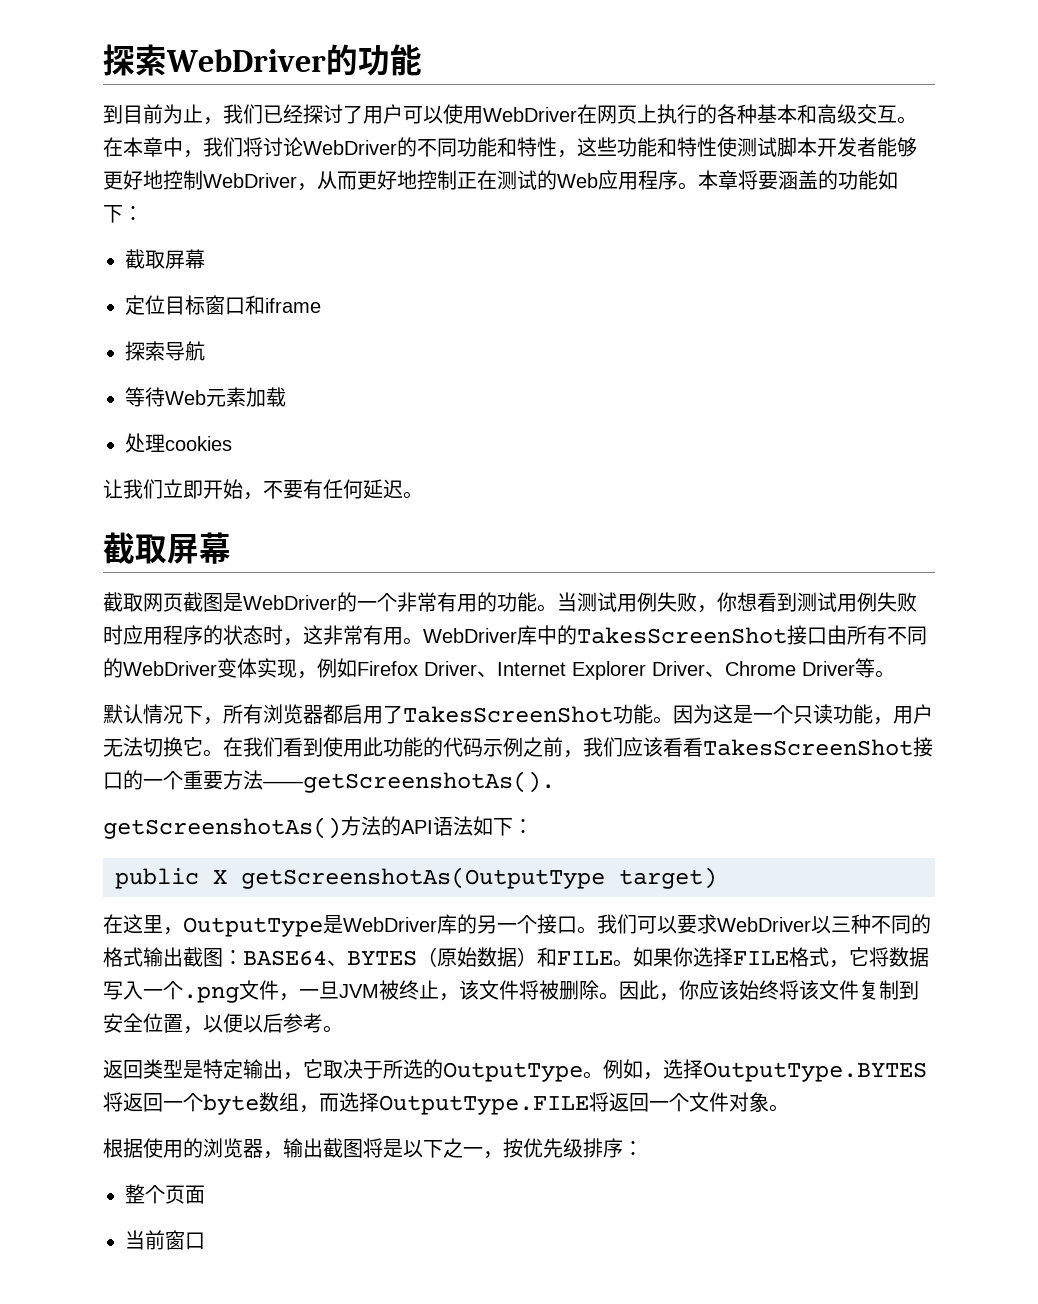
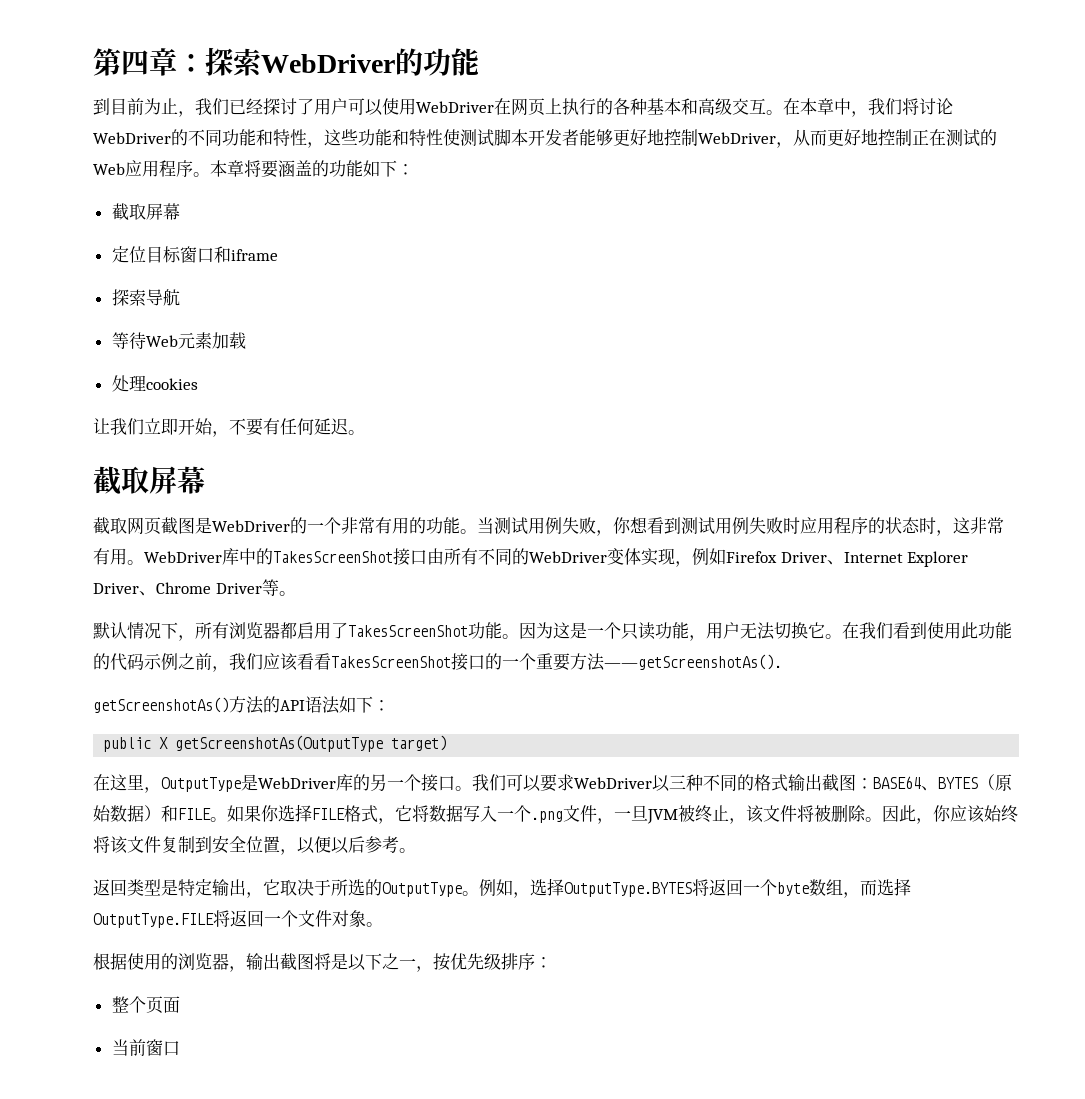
(103, 60) none -> [93,48,205,76] 第四章：

